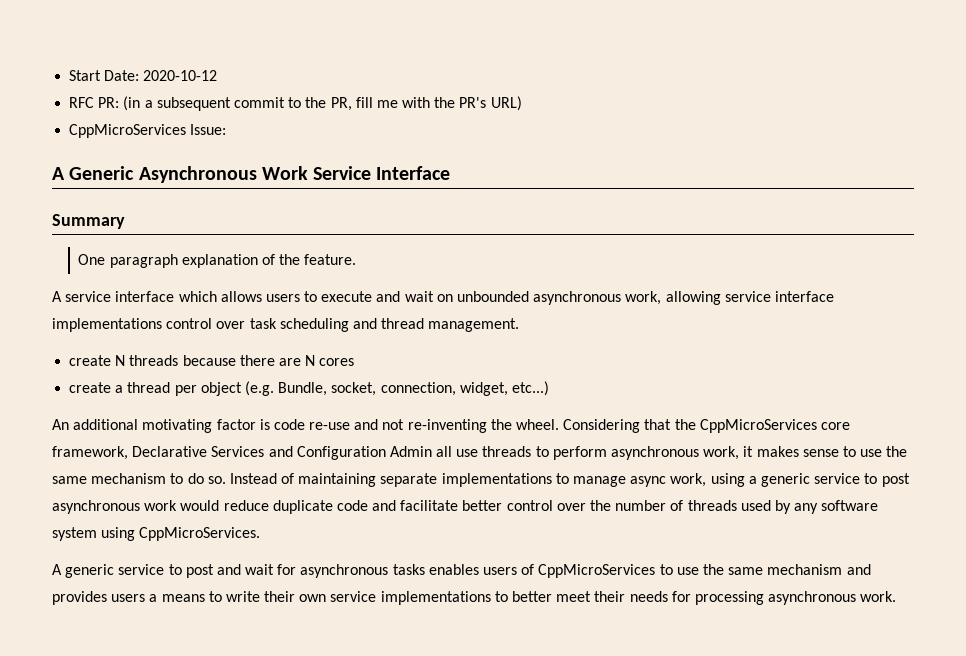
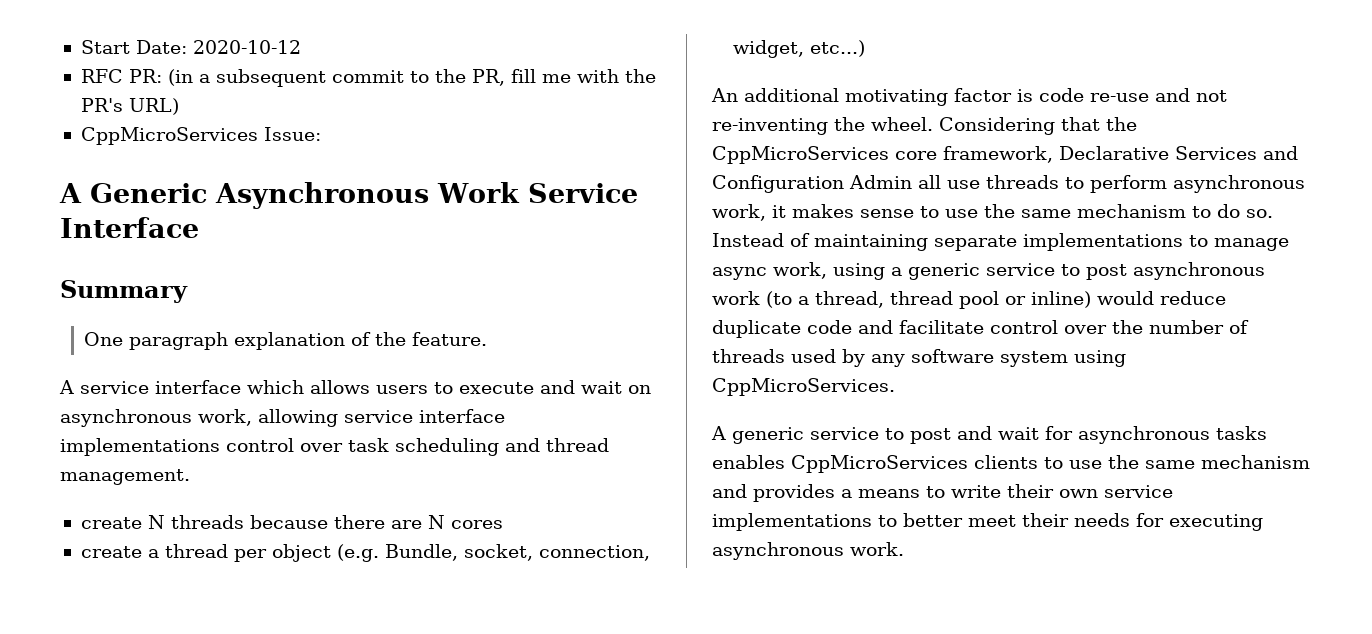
[457,291,530,302] unbounded -> (651, 389) none
(178, 505) none -> [766,291,1091,309] (to a thread, thread pool or inline)
[462,500,503,511] better -> (984, 327) none
[483,564,656,578] users of CppMicroServices -> [791,455,1038,473] CppMicroServices clients
[111,594,146,602] users -> (835, 493) none
[694,591,764,605] processing -> [1169,514,1263,531] executing

